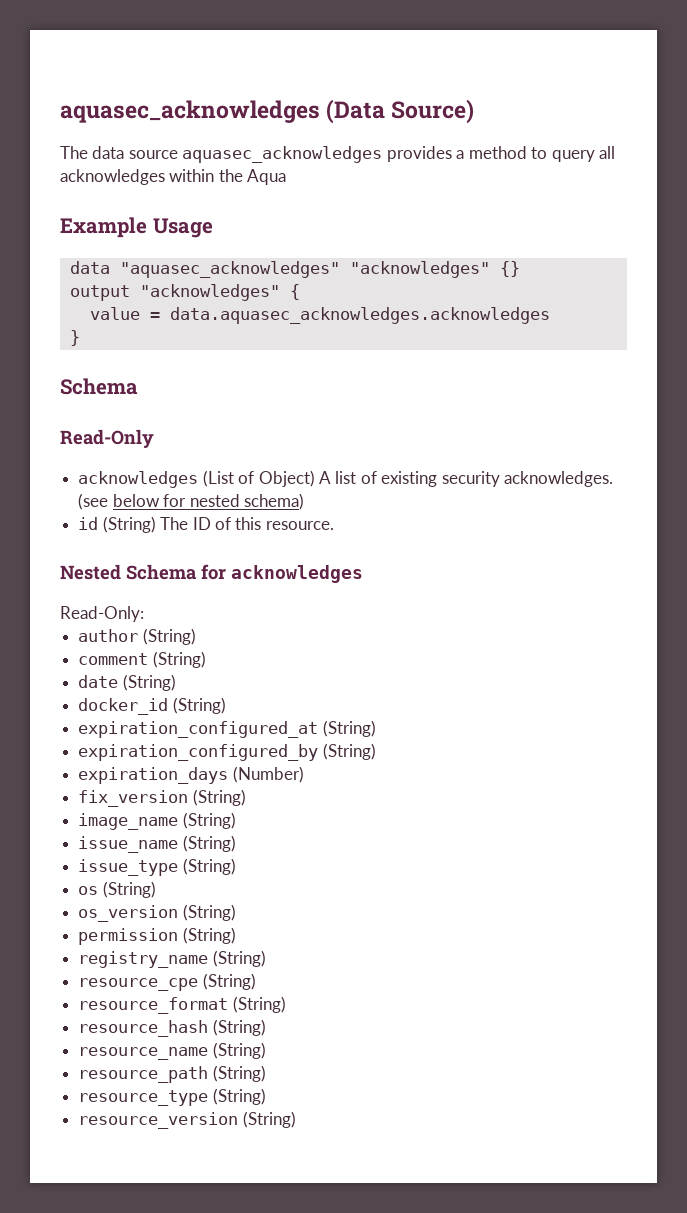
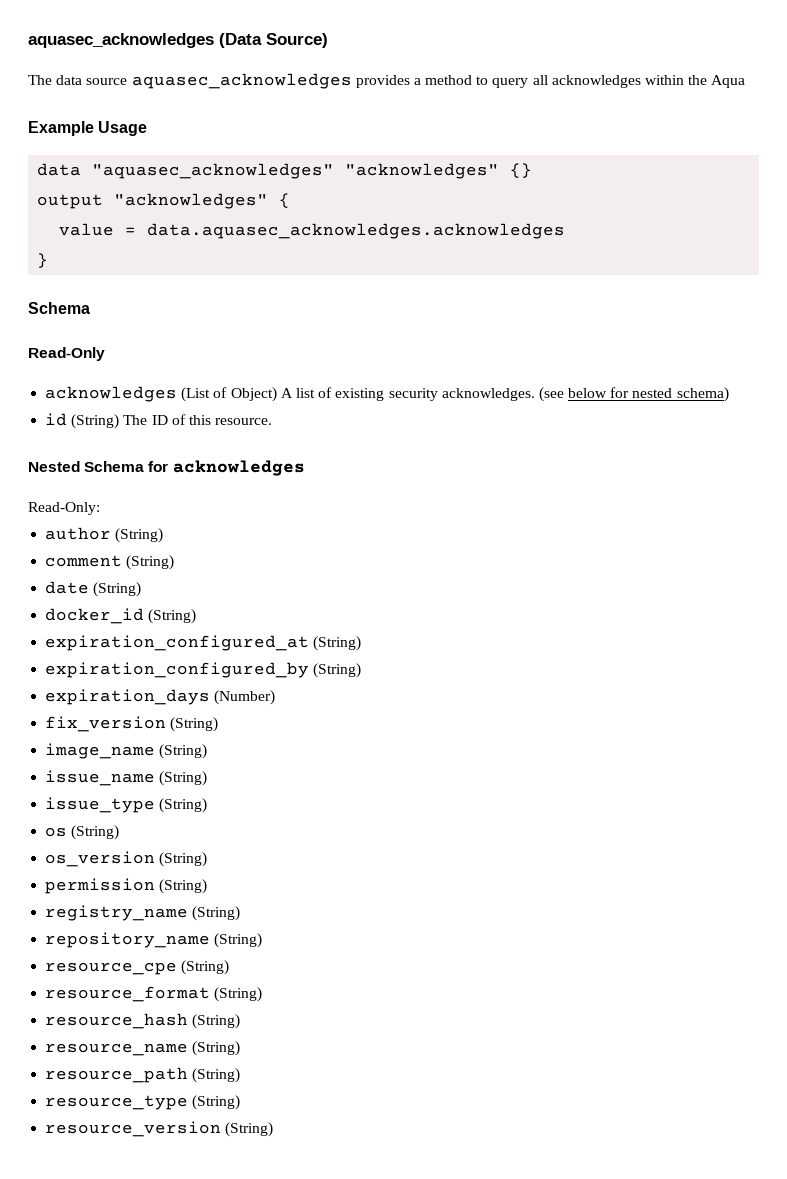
(266, 958) none -> [45,932,263,948] // repository_name (String)

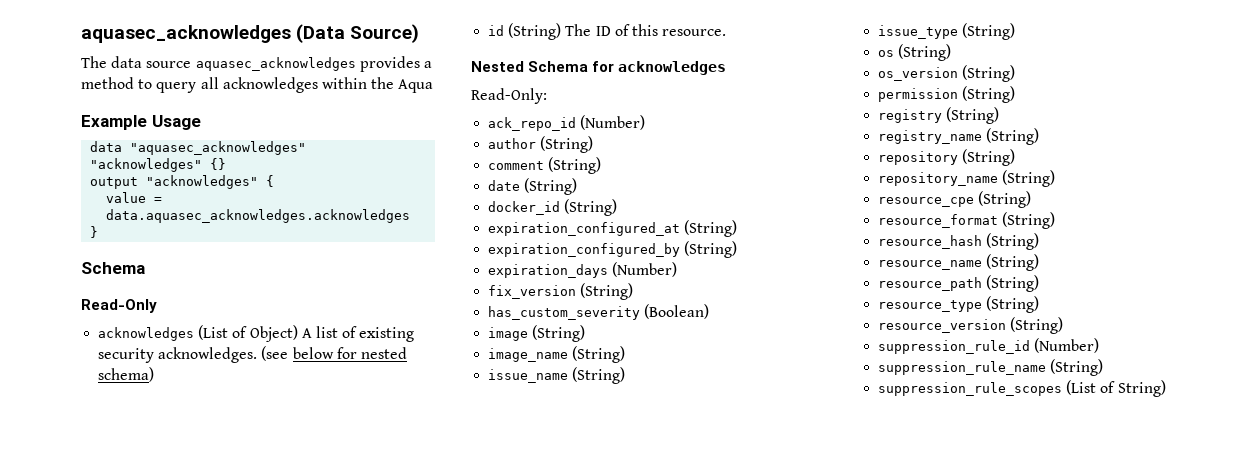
(100, 508) none -> [488,115,646,131] // ack_repo_id (Number)
(219, 724) none -> [488,304,710,320] [488,325,586,342] // has_custom_severity (Boolean) // image (String)
(208, 886) none -> [878,107,1000,124] // registry (String)
(241, 913) none -> [878,149,1016,166] // repository (String)
(274, 1129) none -> [878,338,1100,354] [878,359,1104,376] [878,380,1166,397] // suppression_rule_id (Number) // suppression_rule_name (String) // suppression_rule_scopes (List of String)

